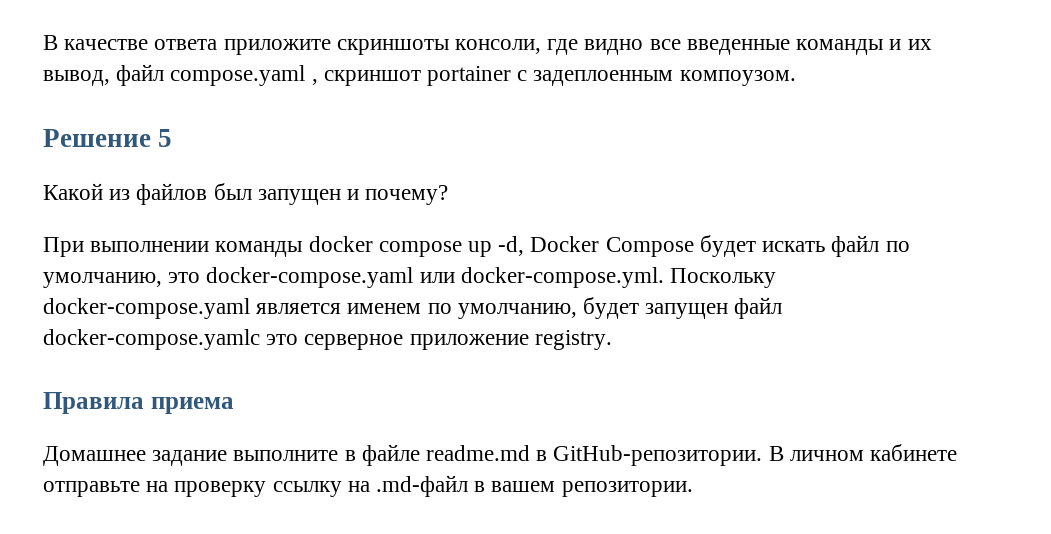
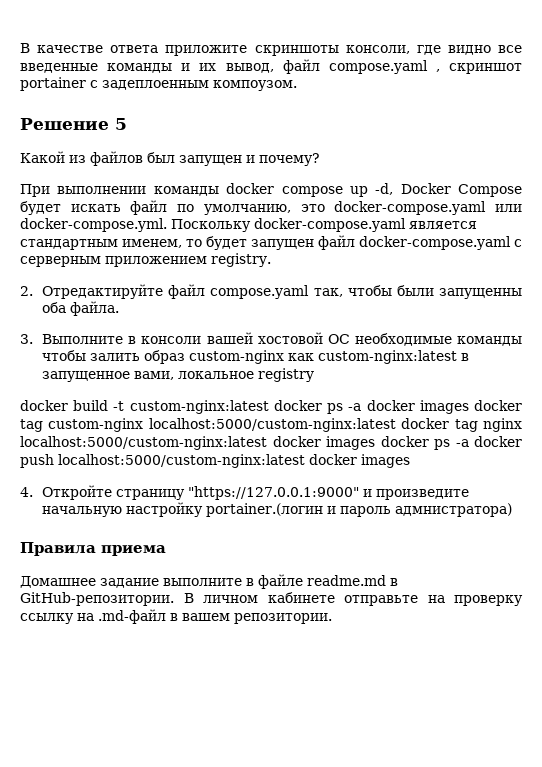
[347,297,783,319] [43,329,612,350] именем по умолчанию, будет запущен файл docker-compose.yamlс это серверное приложение registry. -> [20,235,522,250] [20,253,271,267] [20,284,522,299] [42,301,120,316] [20,332,522,346] [42,350,470,364] [42,368,315,382] [20,400,522,414] [20,418,522,432] [20,436,522,450] [20,454,410,468] [20,485,470,500] [42,502,513,517] стандартным именем, то будет запущен файл docker-compose.yaml с серверным приложением registry. // 2. Отредактируйте файл compose.yaml так, чтобы были запущенны оба файла. // 3. Выполните в консоли вашей хостовой ОС необходимые команды чтобы залить образ custom-nginx как custom-nginx:latest в запущенное вами, локальное registry // docker build -t custom-nginx:latest docker ps -a docker images docker tag custom-nginx localhost:5000/custom-nginx:latest docker tag nginx localhost:5000/custom-nginx:latest docker images docker ps -a docker push localhost:5000/custom-nginx:latest docker images // 4. Откройте страницу "https://127.0.0.1:9000" и произведите начальную настройку portainer.(логин и пароль адмнистратора)

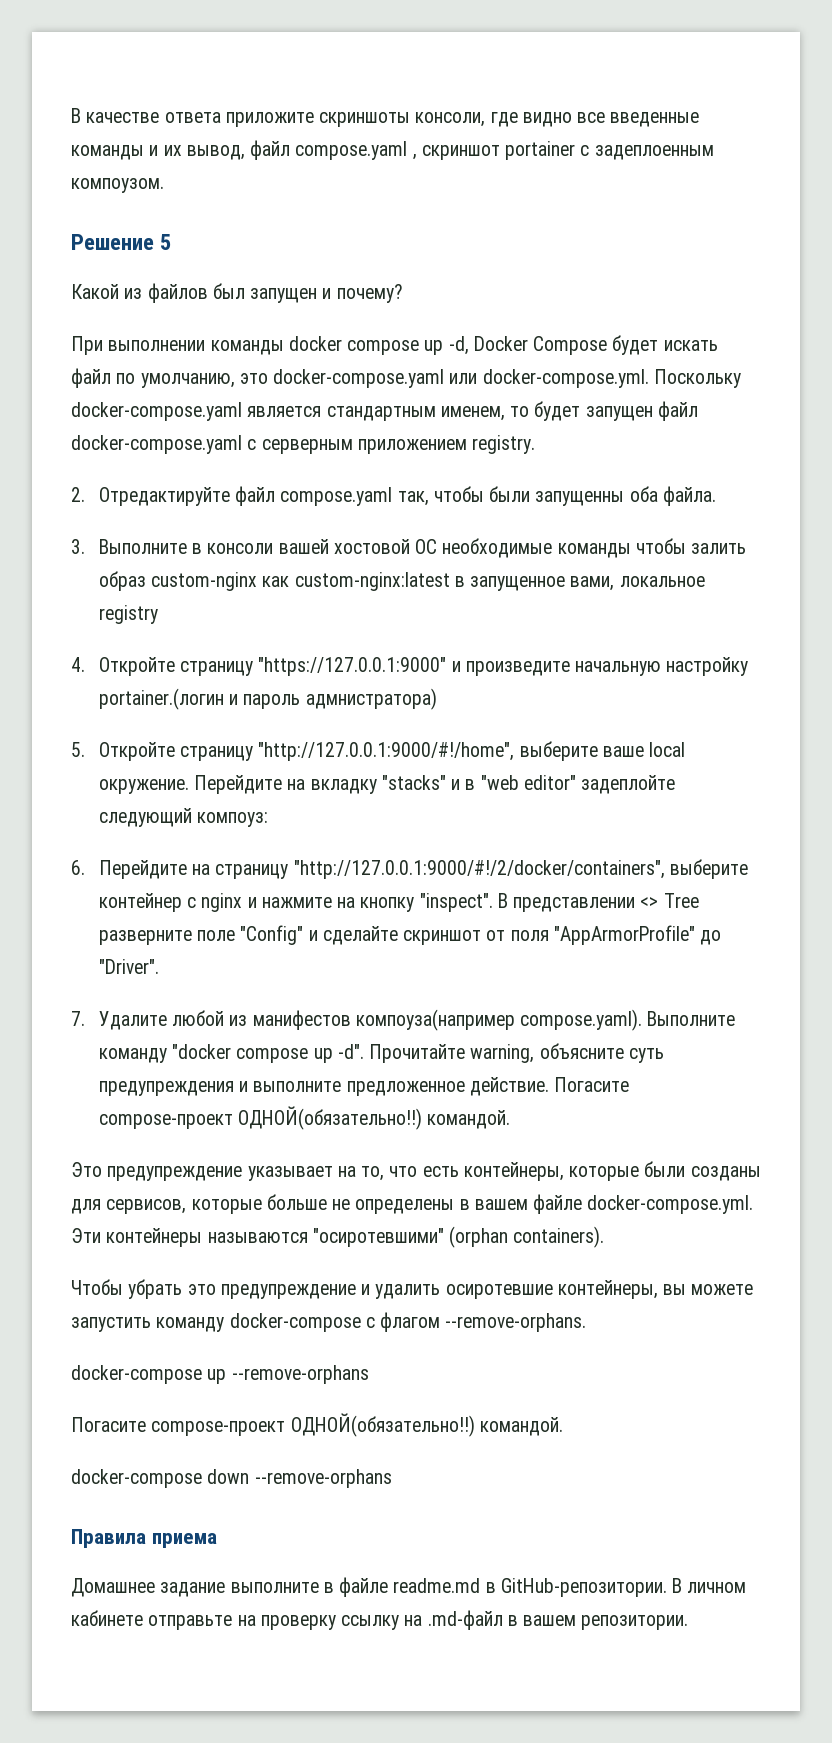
[20,400,522,414] [20,418,522,432] [20,436,522,450] [20,454,410,468] // docker build -t custom-nginx:latest docker ps -a docker images docker tag custom-nginx localhost:5000/custom-nginx:latest docker tag nginx localhost:5000/custom-nginx:latest docker images docker ps -a docker push localhost:5000/custom-nginx:latest docker images -> (158, 614) none
(513, 510) none -> [71,741,686,761] [98,775,676,794] [98,808,269,827] [71,859,748,879] [98,893,699,912] [98,925,722,945] [98,959,159,974] [71,1009,736,1031] [98,1043,664,1063] [98,1077,630,1096] [98,1106,511,1130] [71,1161,761,1181] [71,1194,754,1214] [71,1226,605,1248] [71,1279,754,1299] [71,1312,587,1332] [71,1365,369,1384] [71,1413,563,1437] [71,1469,392,1488] // 5. Откройте страницу "http://127.0.0.1:9000/#!/home", выберите ваше local окружение. Перейдите на вкладку "stacks" и в "web editor" задеплойте следующий компоуз: // 6. Перейдите на страницу "http://127.0.0.1:9000/#!/2/docker/containers", выберите контейнер с nginx и нажмите на кнопку "inspect". В представлении <> Tree разверните поле "Config" и сделайте скриншот от поля "AppArmorProfile" до "Driver". // 7. Удалите любой из манифестов компоуза(например compose.yaml). Выполните команду "docker compose up -d". Прочитайте warning, объясните суть предупреждения и выполните предложенное действие. Погасите compose-проект ОДНОЙ(обязательно!!) командой. // Это предупреждение указывает на то, что есть контейнеры, которые были созданы для сервисов, которые больше не определены в вашем файле docker-compose.yml. Эти контейнеры называются "осиротевшими" (orphan containers). // Чтобы убрать это предупреждение и удалить осиротевшие контейнеры, вы можете запустить команду docker-compose с флагом --remove-orphans. // docker-compose up --remove-orphans // Погасите compose-проект ОДНОЙ(обязательно!!) командой. // docker-compose down --remove-orphans

